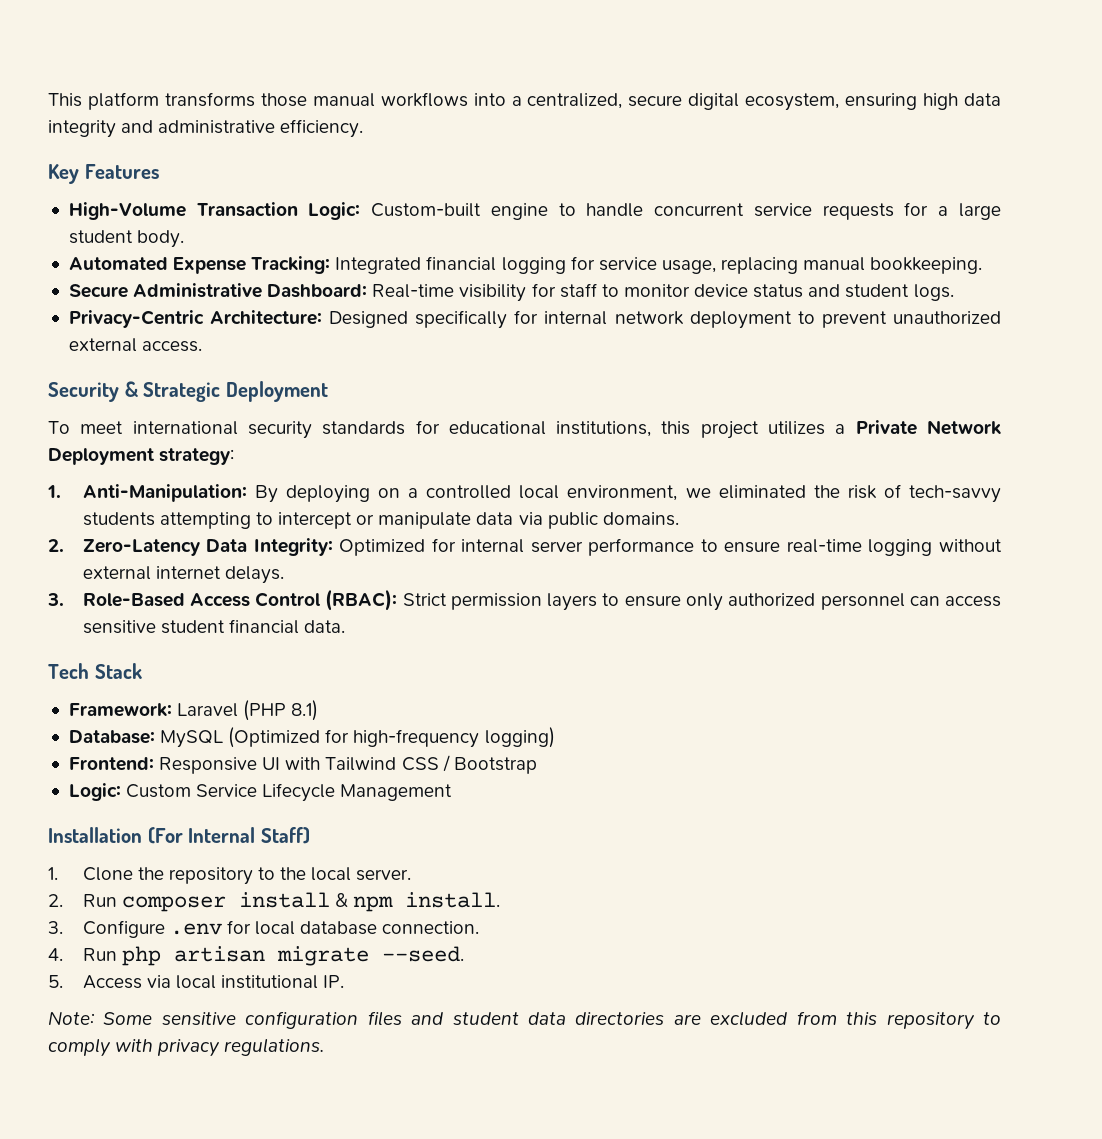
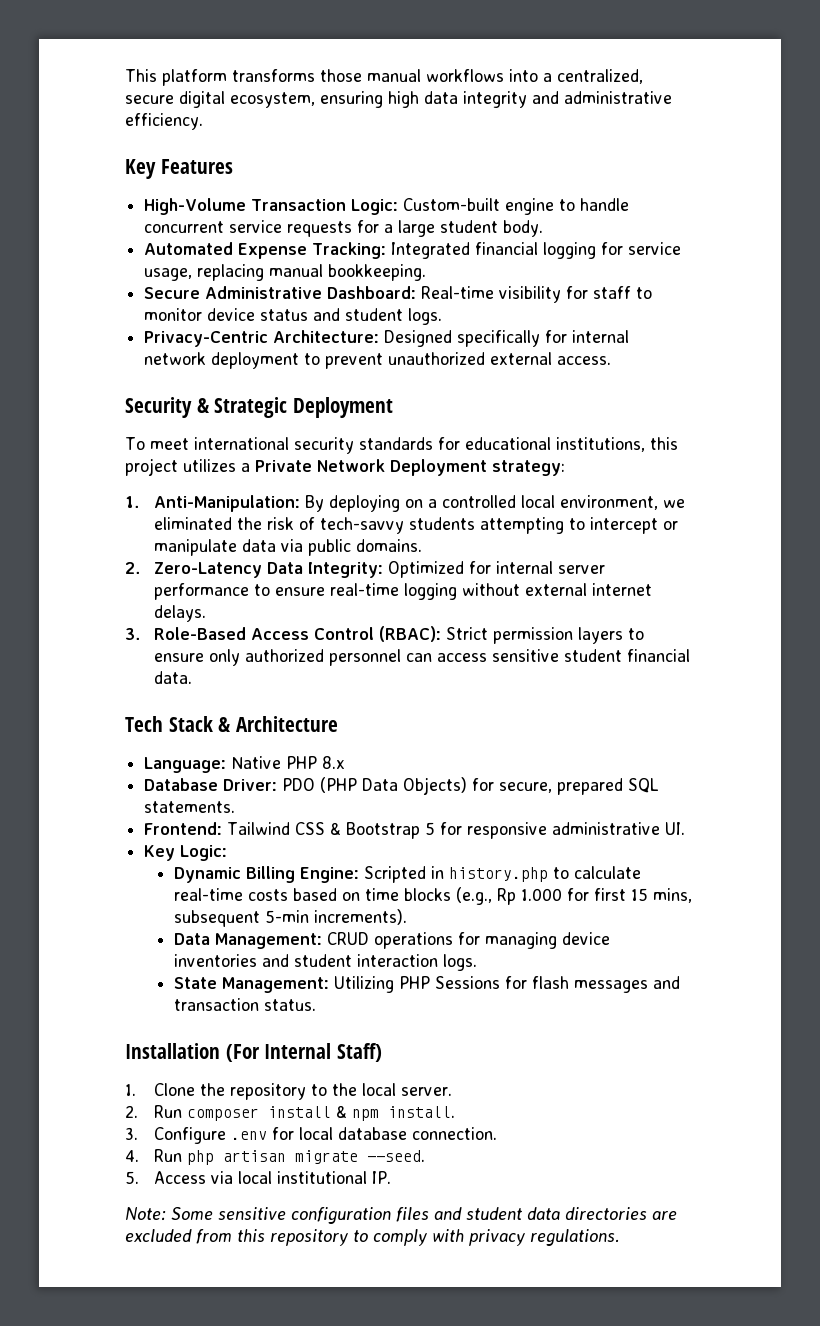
[68,700,319,721] [68,727,555,748] [68,757,321,774] // Framework: Laravel (PHP 8.1) // Database: MySQL (Optimized for high-frequency logging) // Frontend: Responsive UI with -> [218,716,338,732] [144,756,346,773] [144,777,660,795] [144,801,236,813] [144,822,223,835] & Architecture // Language: Native PHP 8.x // Database Driver: PDO (PHP Data Objects) for secure, prepared SQL statements. // Frontend:
[442,755,450,772] / -> [330,822,342,835] &
[68,783,453,802] // Logic: Custom Service Lifecycle Management -> [425,822,686,839] [144,845,228,861] [173,866,641,883] [173,887,692,905] [173,909,407,927] [173,932,610,949] [173,954,477,971] [173,976,680,993] [173,998,316,1011] 5 for responsive administrative UI. // Key Logic: // Dynamic Billing Engine: Scripted in history.php to calculate real-time costs based on time blocks (e.g., Rp 1.000 for first 15 mins, subsequent 5-min increments). // Data Management: CRUD operations for managing device inventories and student interaction logs. // State Management: Utilizing PHP Sessions for flash messages and transaction status.

